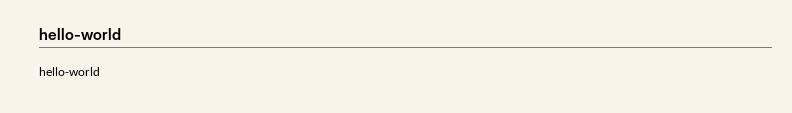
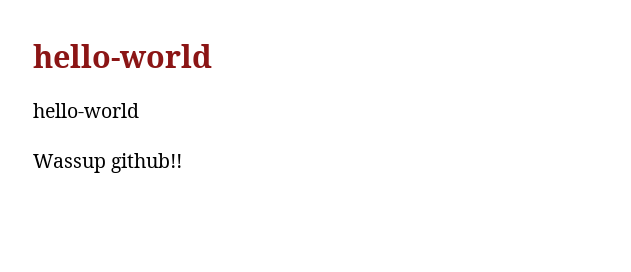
(100, 71) none -> [33,153,183,173] // Wassup github!!

